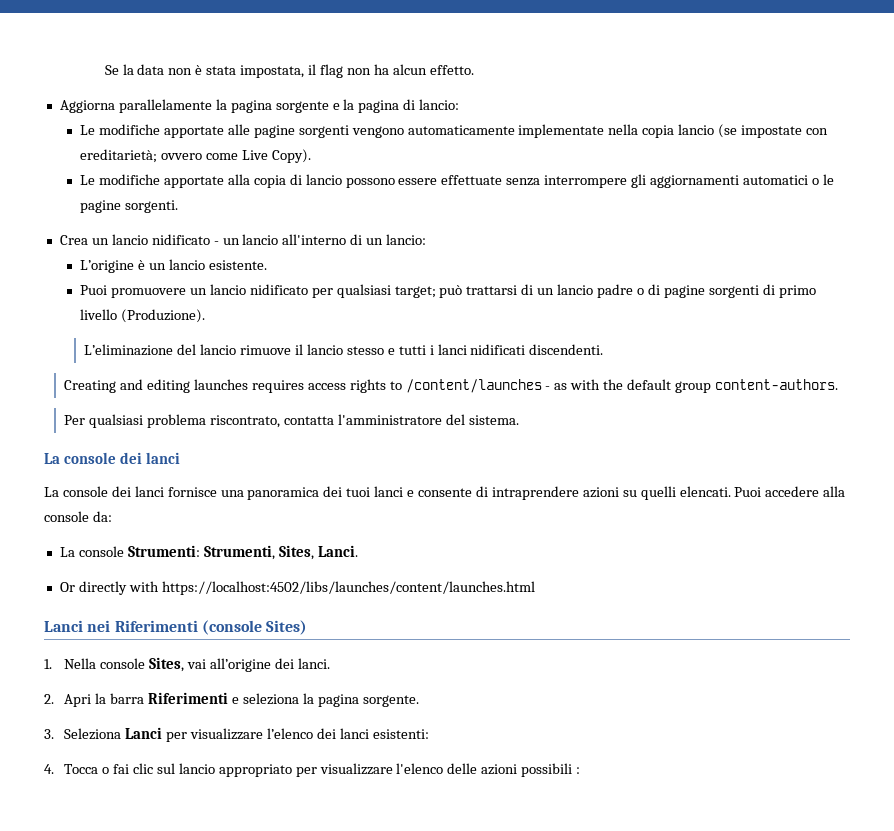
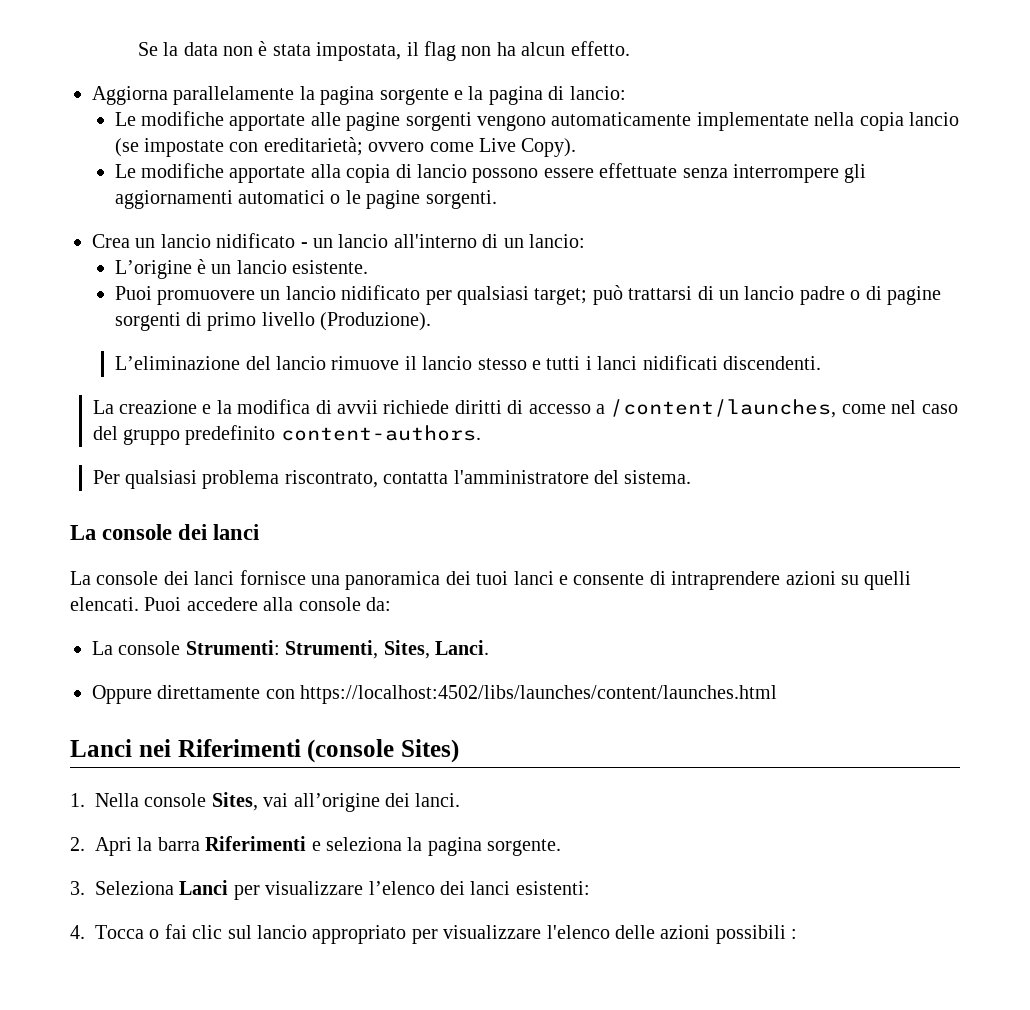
[64,379,712,393] Creating and editing launches requires access rights to /content/launches - as with the default group -> [92,399,958,418] [92,425,276,445] La creazione e la modifica di avvii richiede diritti di accesso a /content/launches, come nel caso del gruppo predefinito
[59,581,159,595] Or directly with -> [92,685,295,704] Oppure direttamente con

